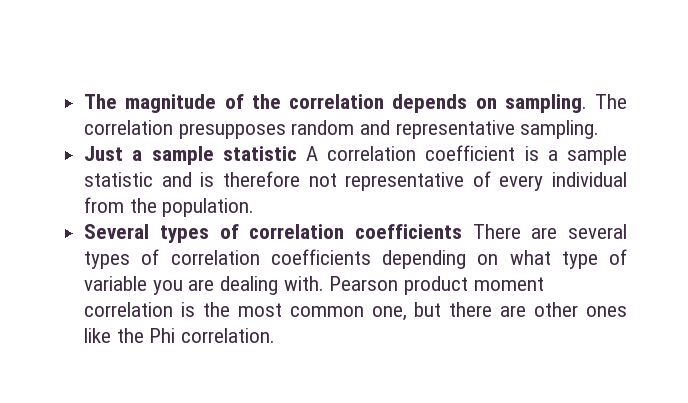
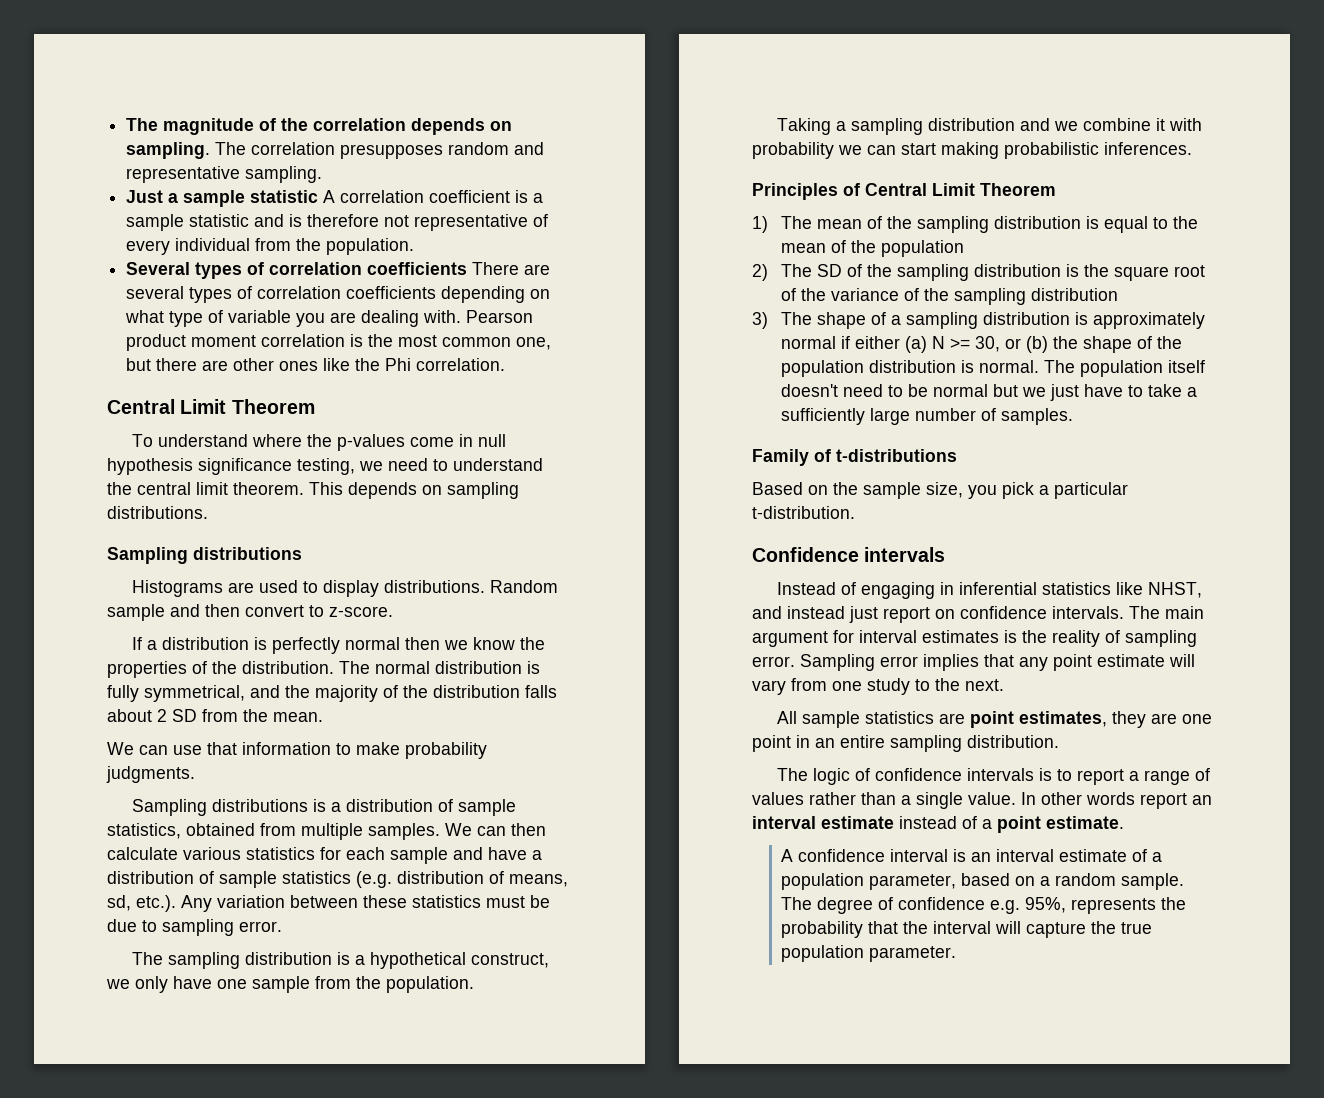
(276, 335) none -> [107,399,315,414] [131,434,506,451] [107,458,543,475] [107,482,519,499] [107,506,208,519] [107,547,302,564] [131,580,558,597] [107,604,393,621] [131,637,545,654] [107,661,540,678] [107,685,557,702] [107,709,323,722] [107,742,487,759] [106,766,195,783] [131,799,516,816] [107,823,546,840] [107,847,542,864] [107,871,568,888] [107,895,550,912] [107,919,282,936] [131,952,549,969] [106,976,474,993] [776,118,1202,135] [752,142,1192,159] [752,183,1056,200] [752,216,1199,233] [781,240,965,257] [752,264,1206,281] [781,288,1119,305] [752,312,1206,329] [781,336,1183,353] [781,360,1206,377] [781,384,1198,401] [781,408,1074,425] [752,449,957,466] [752,482,1128,499] [752,506,855,519] [752,547,946,562] [776,582,1202,599] [752,606,1204,623] [752,630,1197,647] [752,654,1195,671] [752,678,1004,695] [776,711,1212,728] [752,735,1059,752] [776,768,1210,785] [752,792,1212,809] [752,816,1124,833] [781,849,1163,862] [781,873,1185,890] [781,897,1187,914] [781,921,1153,938] [781,945,957,962] // Central Limit Theorem // To understand where the p-values come in null hypothesis significance testing, we need to understand the central limit theorem. This depends on sampling distributions. // Sampling distributions // Histograms are used to display distributions. Random sample and then convert to z-score. // If a distribution is perfectly normal then we know the properties of the distribution. The normal distribution is fully symmetrical, and the majority of the distribution falls about 2 SD from the mean. // We can use that information to make probability judgments. // Sampling distributions is a distribution of sample statistics, obtained from multiple samples. We can then calculate various statistics for each sample and have a distribution of sample statistics (e.g. distribution of means, sd, etc.). Any variation between these statistics must be due to sampling error. // The sampling distribution is a hypothetical construct, we only have one sample from the population. // Taking a sampling distribution and we combine it with probability we can start making probabilistic inferences. // Principles of Central Limit Theorem // 1) The mean of the sampling distribution is equal to the mean of the population // 2) The SD of the sampling distribution is the square root of the variance of the sampling distribution // 3) The shape of a sampling distribution is approximately normal if either (a) N >= 30, or (b) the shape of the population distribution is normal. The population itself doesn't need to be normal but we just have to take a sufficiently large number of samples. // Family of t-distributions // Based on the sample size, you pick a particular t-distribution. // Confidence intervals // Instead of engaging in inferential statistics like NHST, and instead just report on confidence intervals. The main argument for interval estimates is the reality of sampling error. Sampling error implies that any point estimate will vary from one study to the next. // All sample statistics are point estimates, they are one point in an entire sampling distribution. // The logic of confidence intervals is to report a range of values rather than a single value. In other words report an interval estimate instead of a point estimate. // A confidence interval is an interval estimate of a population parameter, based on a random sample. The degree of confidence e.g. 95%, represents the probability that the interval will capture the true population parameter.

